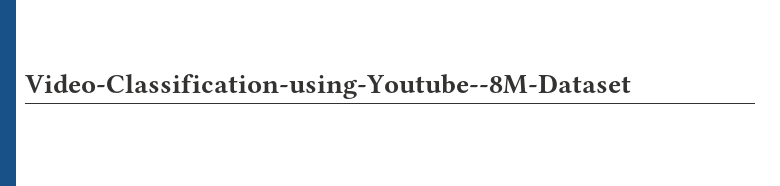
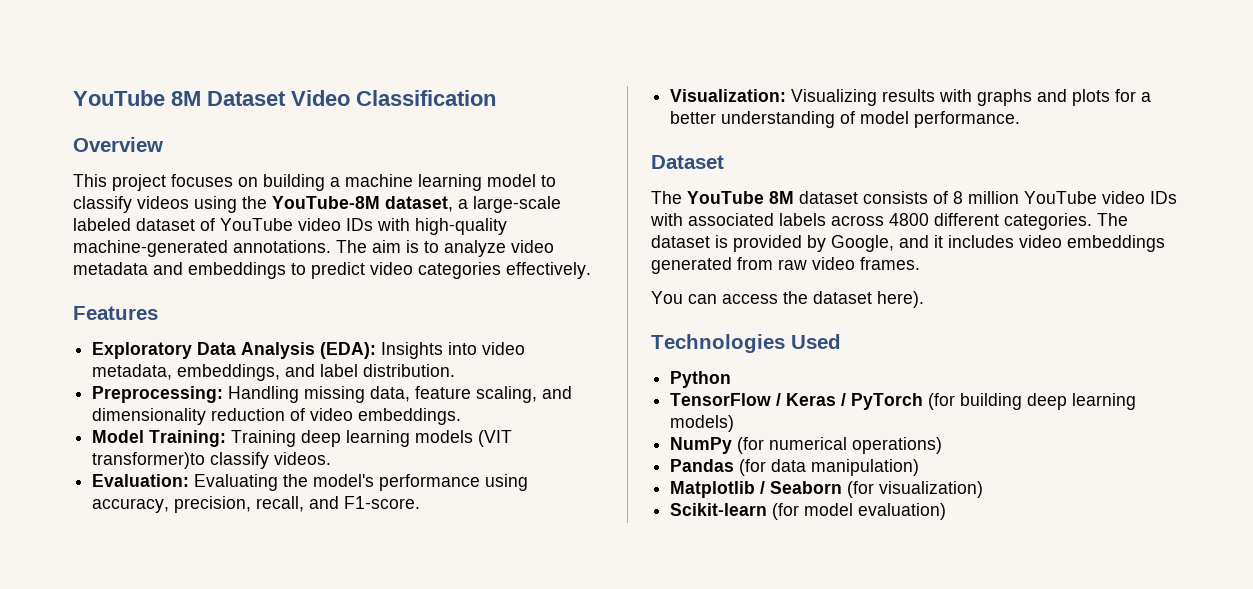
[25,74,631,99] Video-Classification-using-Youtube--8M-Dataset -> [73,90,496,106] [73,137,163,152] [73,174,556,191] [73,196,561,213] [73,218,507,235] [73,240,554,257] [73,262,591,279] [73,306,158,320] [92,342,526,359] [92,364,456,381] [92,386,573,403] [92,408,462,425] [92,430,513,447] [92,452,332,469] [92,474,529,491] [92,496,421,513] [670,89,1152,106] [670,111,1021,128] [651,155,724,169] [651,191,1177,204] [650,213,1128,230] [651,235,1165,252] [651,257,920,274] [651,291,924,308] [651,334,841,353] [670,371,732,388] [670,393,1137,410] [670,415,735,432] [670,437,943,454] [670,459,920,476] [670,481,984,498] [670,503,947,520] YouTube 8M Dataset Video Classification // Overview // This project focuses on building a machine learning model to classify videos using the YouTube-8M dataset, a large-scale labeled dataset of YouTube video IDs with high-quality machine-generated annotations. The aim is to analyze video metadata and embeddings to predict video categories effectively. // Features // Exploratory Data Analysis (EDA): Insights into video metadata, embeddings, and label distribution. // Preprocessing: Handling missing data, feature scaling, and dimensionality reduction of video embeddings. // Model Training: Training deep learning models (VIT transformer)to classify videos. // Evaluation: Evaluating the model's performance using accuracy, precision, recall, and F1-score. // Visualization: Visualizing results with graphs and plots for a better understanding of model performance. // Dataset // The YouTube 8M dataset consists of 8 million YouTube video IDs with associated labels across 4800 different categories. The dataset is provided by Google, and it includes video embeddings generated from raw video frames. // You can access the dataset here). // Technologies Used // Python // TensorFlow / Keras / PyTorch (for building deep learning models) // NumPy (for numerical operations) // Pandas (for data manipulation) // Matplotlib / Seaborn (for visualization) // Scikit-learn (for model evaluation)

